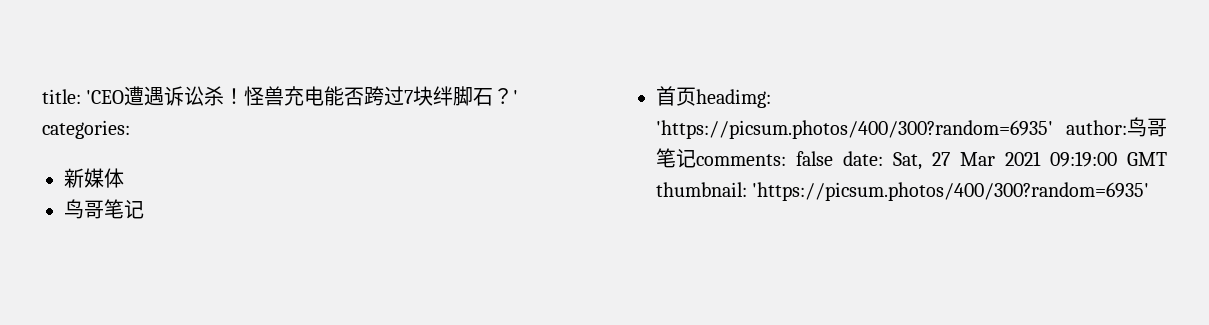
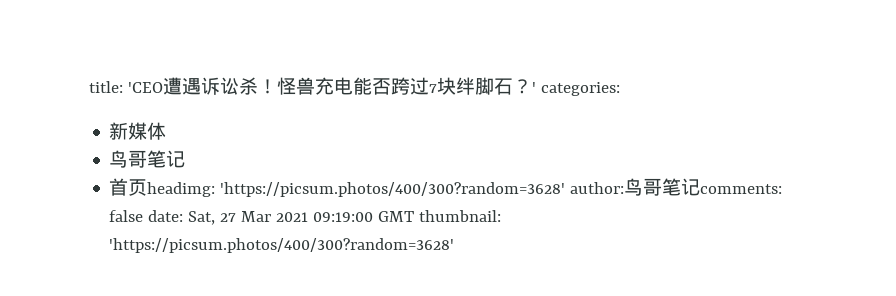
[656,120,1053,139] 'https://picsum.photos/400/300?random=6935' -> [220,182,566,197] 'https://picsum.photos/400/300?random=3628'
[752,182,1150,201] 'https://picsum.photos/400/300?random=6935' -> [109,238,455,253] 'https://picsum.photos/400/300?random=3628'

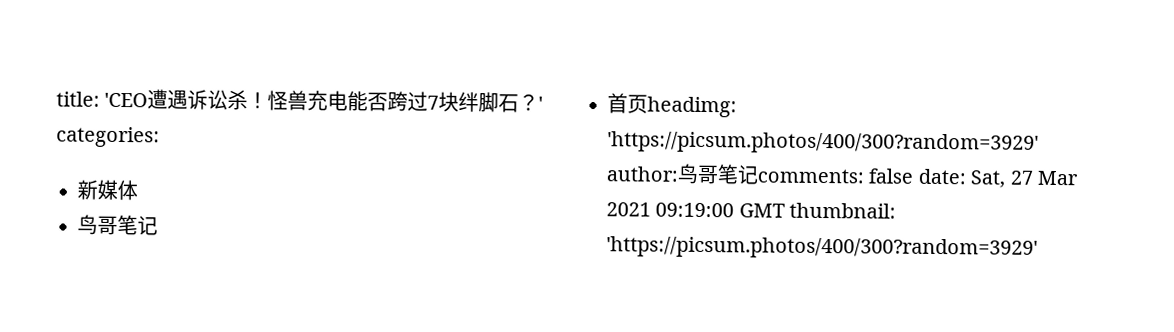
[220,182,566,197] 'https://picsum.photos/400/300?random=3628' -> [607,131,1039,155] 'https://picsum.photos/400/300?random=3929'
[109,238,455,253] 'https://picsum.photos/400/300?random=3628' -> [606,236,1038,260] 'https://picsum.photos/400/300?random=3929'

